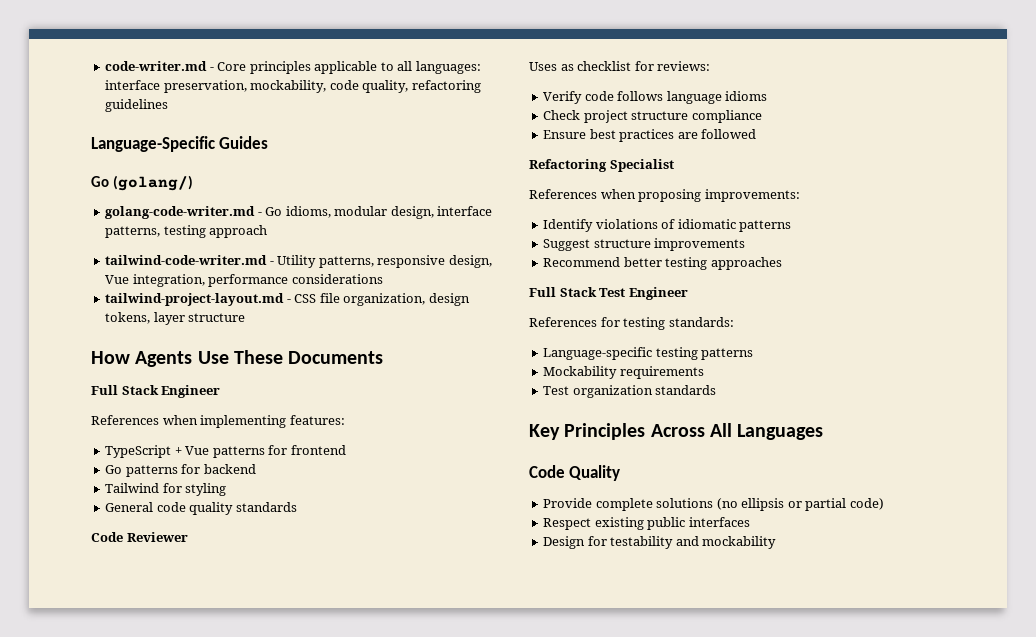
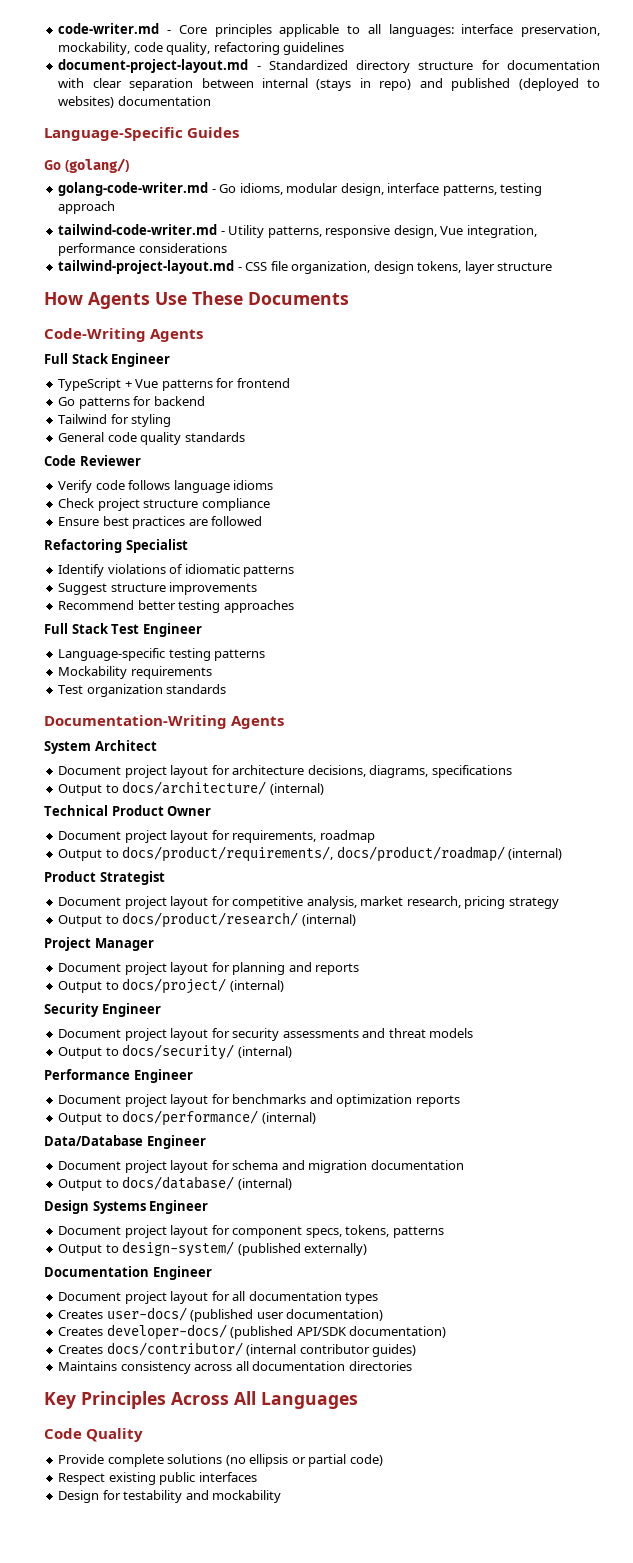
(169, 105) none -> [58,59,600,73] [58,78,600,91] [58,96,211,108] // document-project-layout.md - Standardized directory structure for documentation with clear separation between internal (stays in repo) and published (deployed to websites) documentation
(384, 357) none -> [44,328,204,342] // Code-Writing Agents
[91,415,345,428] // References when implementing features: -> (171, 360) none
[529,61,711,71] // Uses as checklist for reviews: -> (141, 460) none
[529,189,800,202] // References when proposing improvements: -> (188, 546) none
[529,317,734,330] // References for testing standards: -> (202, 630) none
(717, 390) none -> [44,715,285,729] [44,740,157,754] [58,765,512,778] [58,781,324,796] [44,805,212,816] [58,830,375,843] [58,846,563,862] [44,871,165,885] [58,896,559,909] [58,912,356,928] [44,937,154,951] [58,962,360,975] [58,978,284,994] [44,1003,161,1017] [58,1028,474,1041] [58,1044,292,1060] [44,1069,193,1083] [58,1094,460,1107] [58,1110,316,1126] [44,1135,206,1149] [58,1160,464,1173] [58,1176,292,1191] [44,1200,209,1214] [58,1225,444,1238] [58,1241,368,1257] [44,1266,212,1280] [58,1291,379,1304] [58,1307,384,1322] [58,1324,447,1340] [58,1342,417,1357] [58,1361,412,1374] // Documentation-Writing Agents // System Architect // Document project layout for architecture decisions, diagrams, specifications // Output to docs/architecture/ (internal) // Technical Product Owner // Document project layout for requirements, roadmap // Output to docs/product/requirements/, docs/product/roadmap/ (internal) // Product Strategist // Document project layout for competitive analysis, market research, pricing strategy // Output to docs/product/research/ (internal) // Project Manager // Document project layout for planning and reports // Output to docs/project/ (internal) // Security Engineer // Document project layout for security assessments and threat models // Output to docs/security/ (internal) // Performance Engineer // Document project layout for benchmarks and optimization reports // Output to docs/performance/ (internal) // Data/Database Engineer // Document project layout for schema and migration documentation // Output to docs/database/ (internal) // Design Systems Engineer // Document project layout for component specs, tokens, patterns // Output to design-system/ (published externally) // Documentation Engineer // Document project layout for all documentation types // Creates user-docs/ (published user documentation) // Creates developer-docs/ (published API/SDK documentation) // Creates docs/contributor/ (internal contributor guides) // Maintains consistency across all documentation directories

